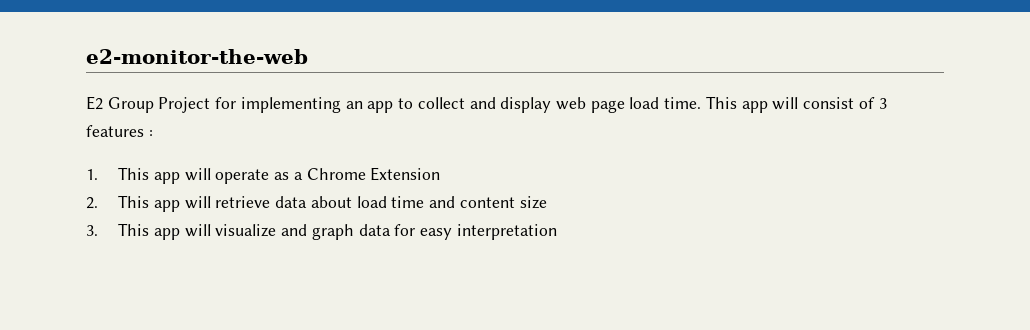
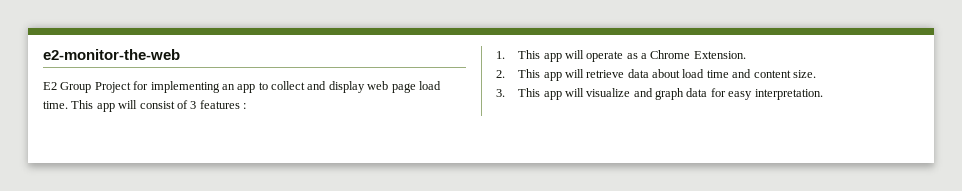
[370,167,441,181] Extension -> [693,51,746,59] Extension.
[519,196,547,209] size -> [792,70,816,78] size.
[456,224,557,240] interpretation -> [754,89,823,100] interpretation.

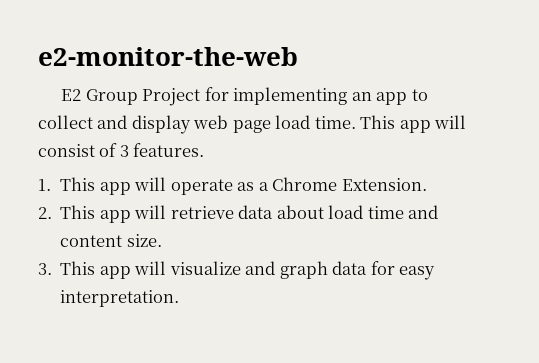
[199,100,246,109] features : -> [133,143,205,157] features.

